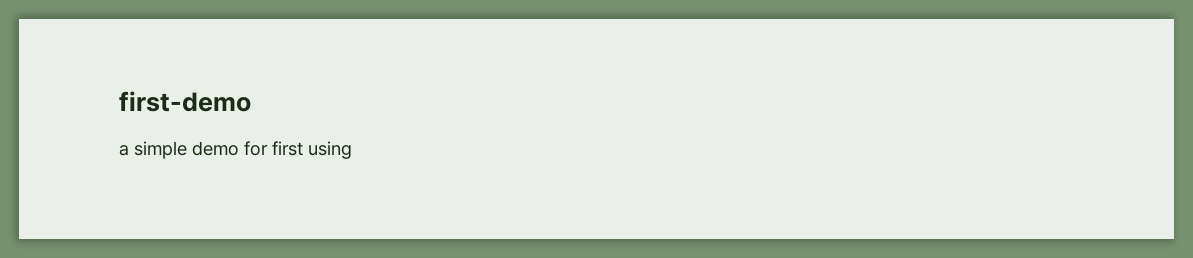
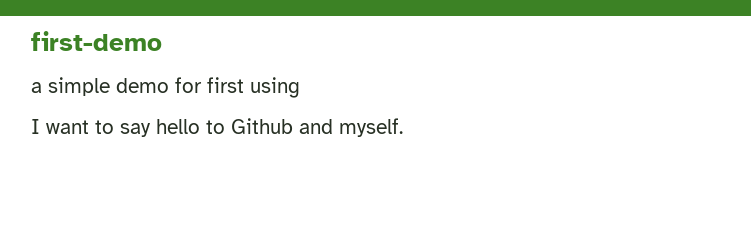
(352, 150) none -> [31,118,403,137] // I want to say hello to Github and myself.

